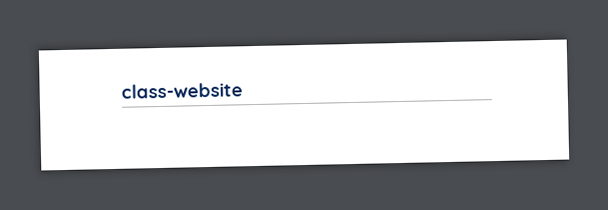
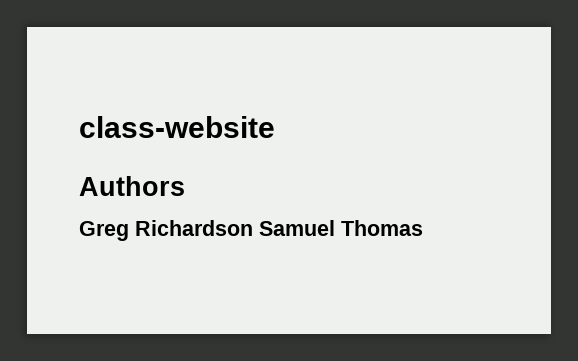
(243, 90) none -> [79,176,185,196] [79,220,423,241] // Authors // Greg Richardson Samuel Thomas

